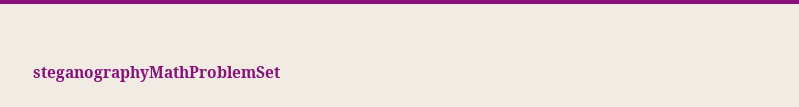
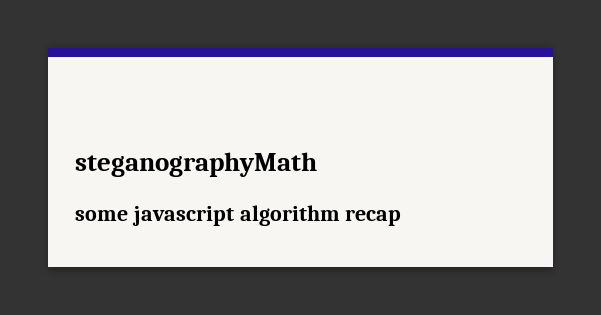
[33,66,280,82] steganographyMathProblemSet -> [75,152,317,177] [75,205,402,226] steganographyMath // some javascript algorithm recap

